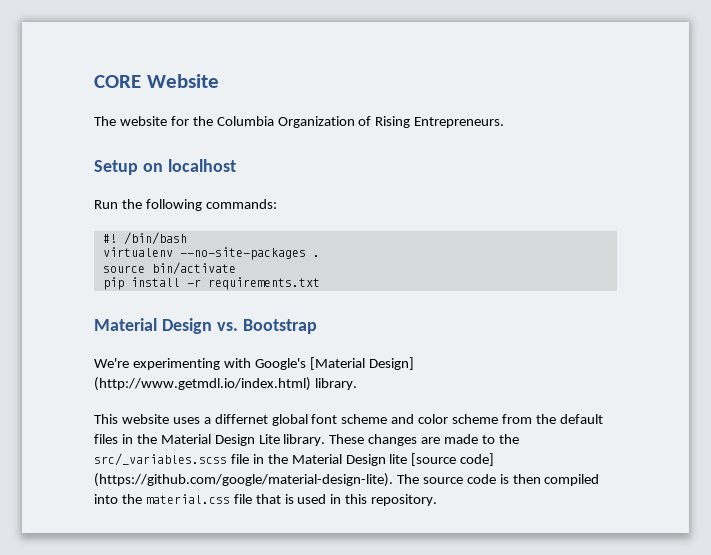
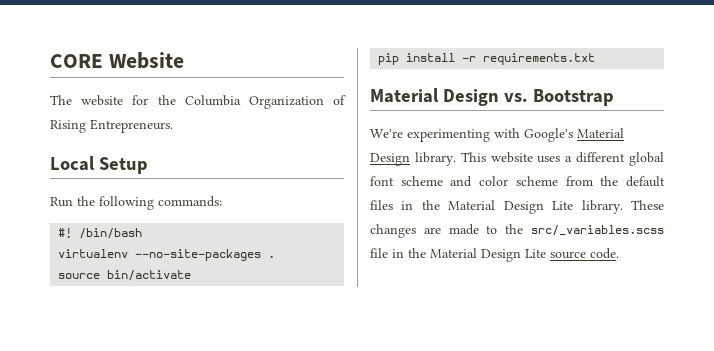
(505, 122) none -> [50,156,95,171] Local
[142,159,236,172] on localhost -> (148, 165) none
[309,357,414,370] [94,377,357,391] [Material Design] (http://www.getmdl.io/index.html) library. // -> [577,128,624,138] [370,152,456,166] Material Design library.
[214,414,268,424] differnet -> [576,152,626,163] different
[389,453,495,466] [94,473,600,487] [94,494,438,506] lite [source code] (https://github.com/google/material-design-lite). The source code is then compiled into the material.css file that is used in this repository. -> [525,248,619,259] Lite source code.

